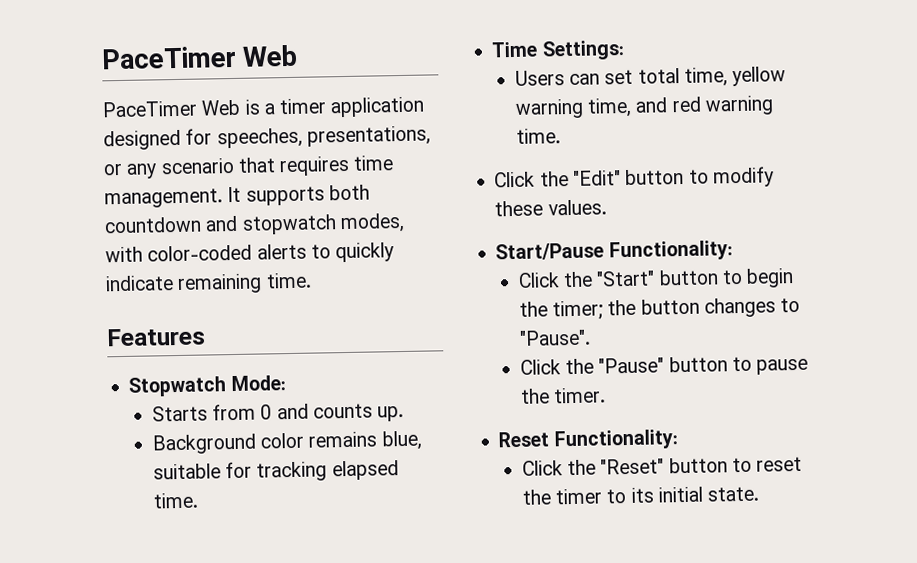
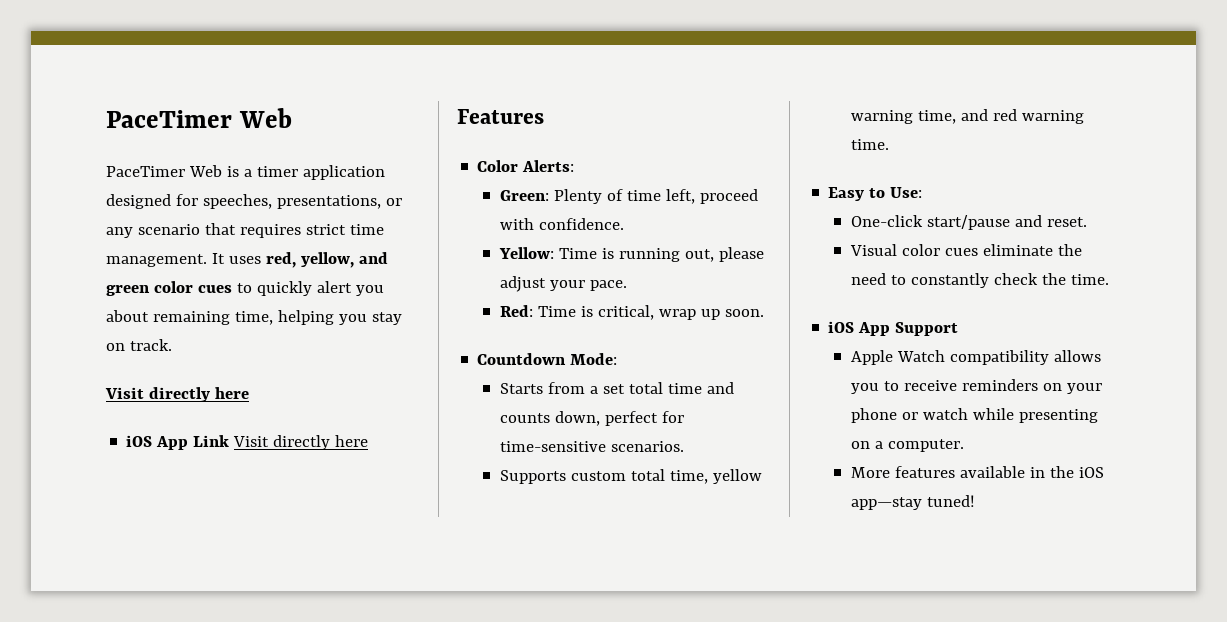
(351, 166) none -> [305,224,346,235] strict
[245,184,370,206] [104,212,405,235] [105,242,395,263] [105,272,312,294] [106,327,206,347] [128,375,286,397] [151,403,405,422] [151,430,422,455] [152,460,399,482] [152,492,198,509] [491,40,625,61] [514,69,634,86] supports both countdown and stopwatch modes, with color-coded alerts to quickly indicate remaining time. // Features // Stopwatch Mode: // Starts from 0 and counts up. // Background color remains blue, suitable for tracking elapsed time. // Time Settings: // Users can set -> [228,252,388,268] [106,281,384,296] [106,310,402,325] [106,339,172,351] [105,387,249,402] [126,435,369,450] [457,109,544,124] [477,160,575,172] [499,189,758,204] [499,218,624,230] [498,247,764,262] [499,276,627,292] [499,305,764,320] [477,353,618,365] [499,382,734,394] [499,411,684,426] [499,441,684,452] [499,470,626,484] uses red, yellow, and green color cues to quickly alert you about remaining time, helping you stay on track. // Visit directly here // iOS App Link Visit directly here // Features // Color Alerts: // Green: Plenty of time left, proceed with confidence. // Yellow: Time is running out, please adjust your pace. // Red: Time is critical, wrap up soon. // Countdown Mode: // Starts from a set total time and counts down, perfect for time-sensitive scenarios. // Supports custom
[494,166,774,188] [494,199,607,217] [495,240,733,262] [517,268,795,288] [518,297,801,321] [518,329,591,346] [519,356,809,375] [519,387,607,404] [498,429,679,451] [521,456,803,476] [521,486,760,505] Click the "Edit" button to modify these values. // Start/Pause Functionality: // Click the "Start" button to begin the timer; the button changes to "Pause". // Click the "Pause" button to pause the timer. // Reset Functionality: // Click the "Reset" button to reset the timer to its initial state. -> [828,187,923,201] [850,215,1087,230] [849,244,1082,256] [850,273,1109,288] [828,321,959,336] [850,350,1101,365] [850,379,1102,394] [850,408,1098,423] [850,439,964,452] [850,466,1104,478] [850,495,975,510] Easy to Use: // One-click start/pause and reset. // Visual color cues eliminate the need to constantly check the time. // iOS App Support // Apple Watch compatibility allows you to receive reminders on your phone or watch while presenting on a computer. // More features available in the iOS app—stay tuned!

